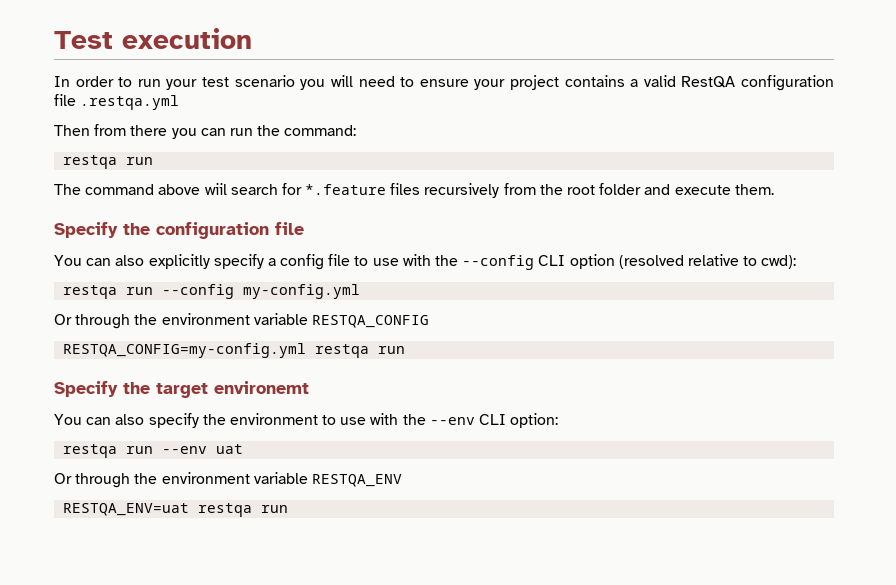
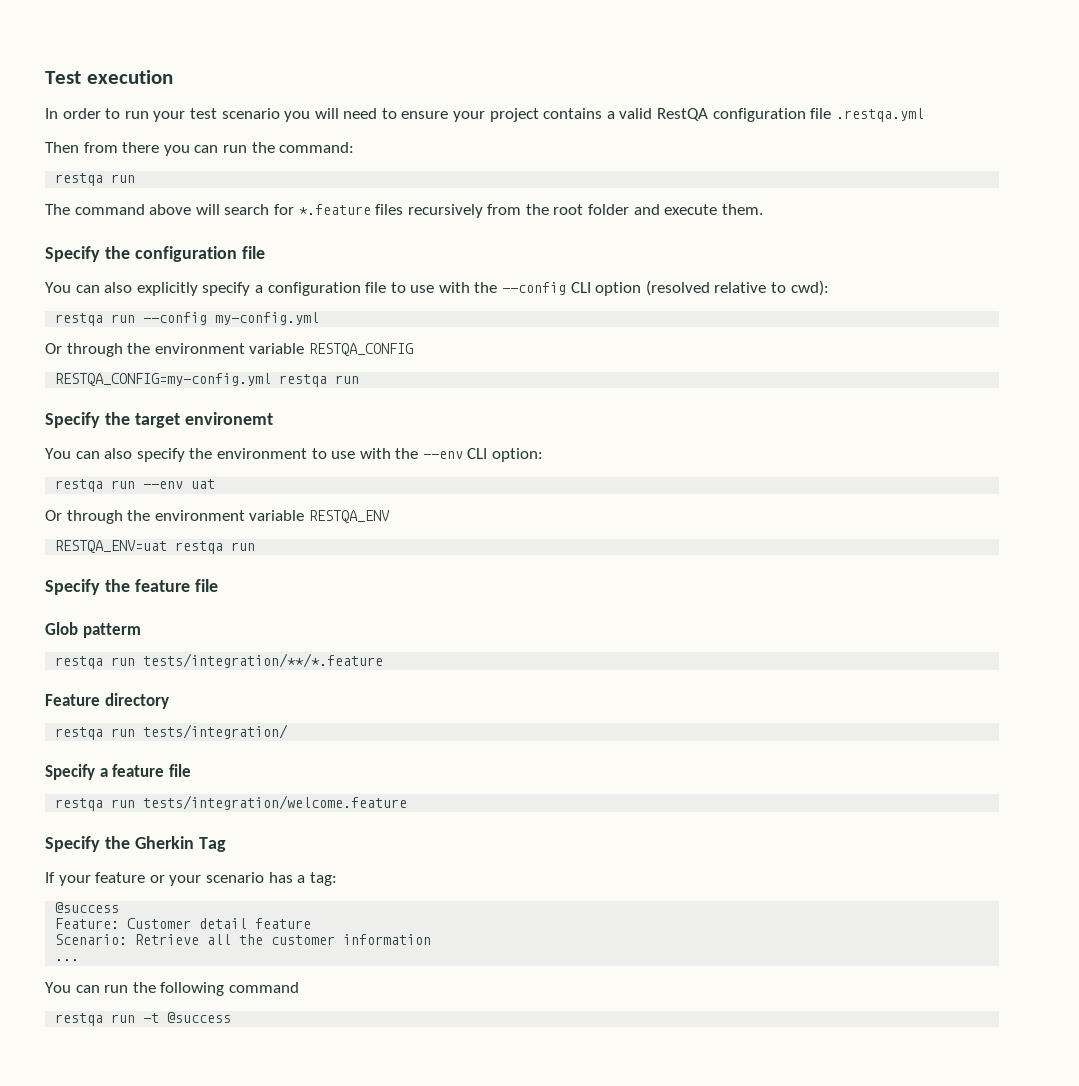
[204,183,227,195] wiil -> [195,204,220,215] will
[280,254,325,270] config -> [267,282,361,296] configuration
(289, 509) none -> [45,579,218,595] [45,622,141,638] [55,653,384,669] [45,693,169,709] [55,724,289,740] [45,764,191,780] [55,795,408,811] [45,836,226,852] [45,872,337,886] [55,902,120,913] [55,918,312,929] [55,934,432,945] [55,959,80,961] [45,982,299,996] [55,1012,232,1026] // Specify the feature file // Glob patterm // restqa run tests/integration/**/*.feature // Feature directory // restqa run tests/integration/ // Specify a feature file // restqa run tests/integration/welcome.feature // Specify the Gherkin Tag // If your feature or your scenario has a tag: // @success // Feature: Customer detail feature // Scenario: Retrieve all the customer information // ... // You can run the following command // restqa run -t @success

